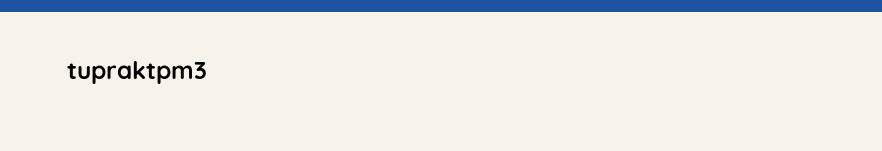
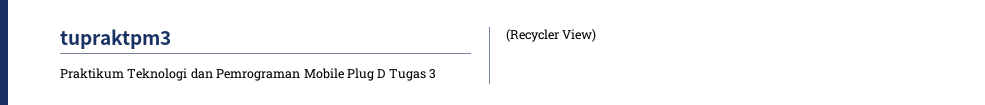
(207, 72) none -> [60,68,436,81] [506,29,597,42] // Praktikum Teknologi dan Pemrograman Mobile Plug D Tugas 3 (Recycler View)

